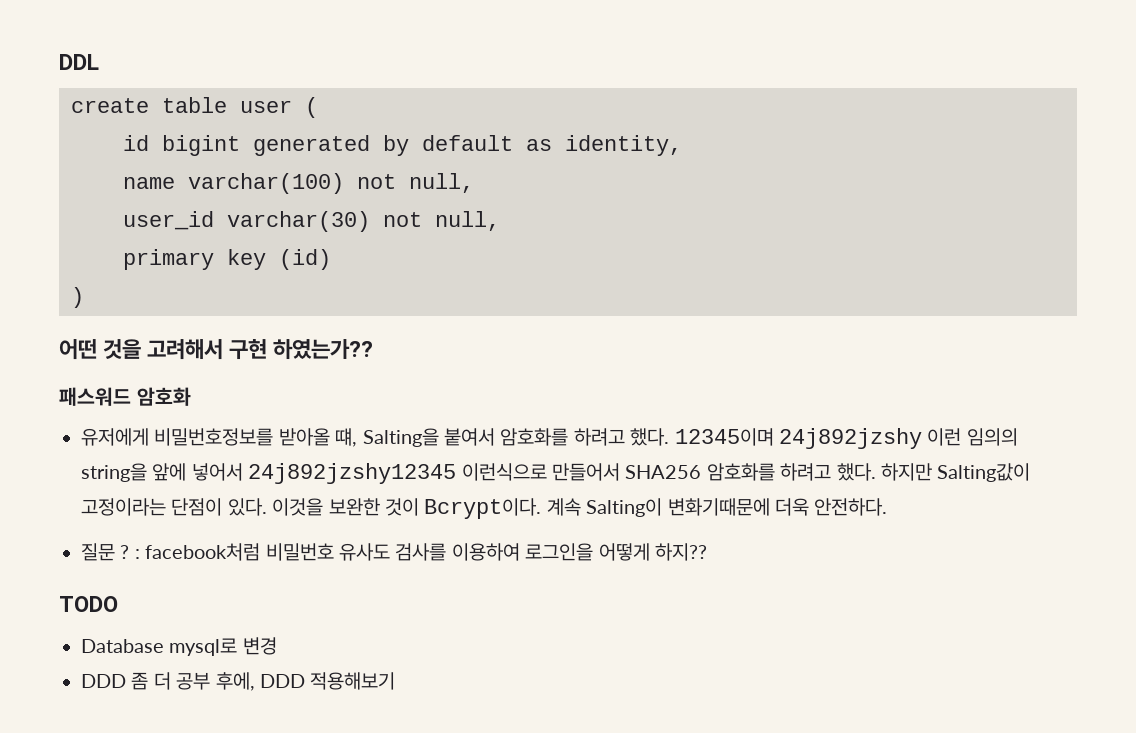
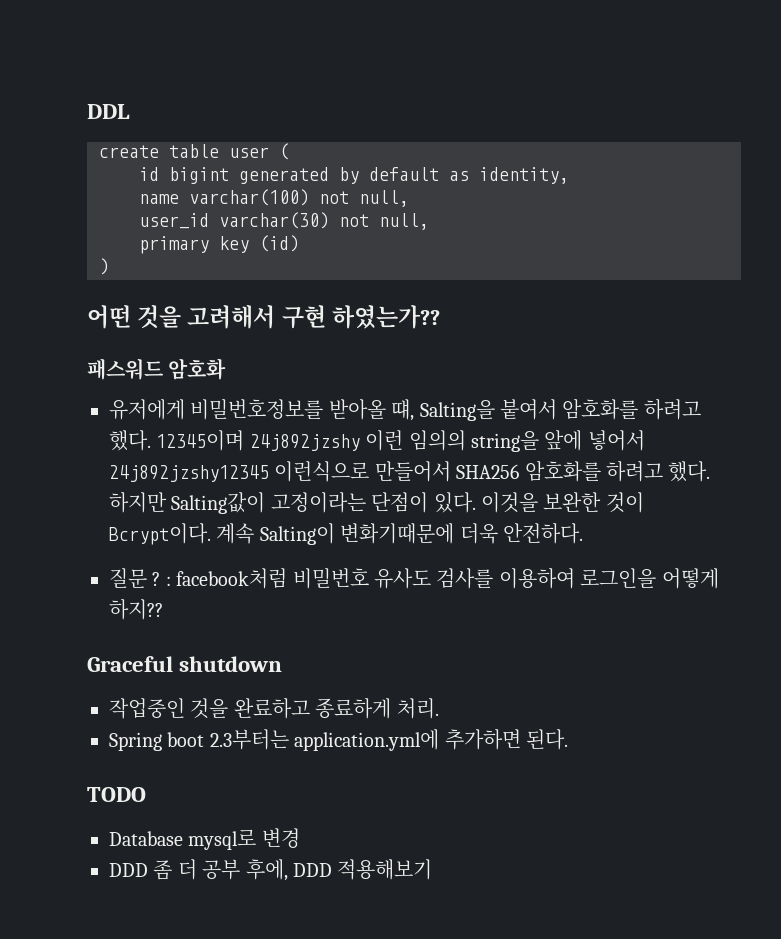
(707, 552) none -> [87,656,283,672] [109,698,439,719] [109,729,568,751] // Graceful shutdown // 작업중인 것을 완료하고 종료하게 처리. // Spring boot 2.3부터는 application.yml에 추가하면 된다.

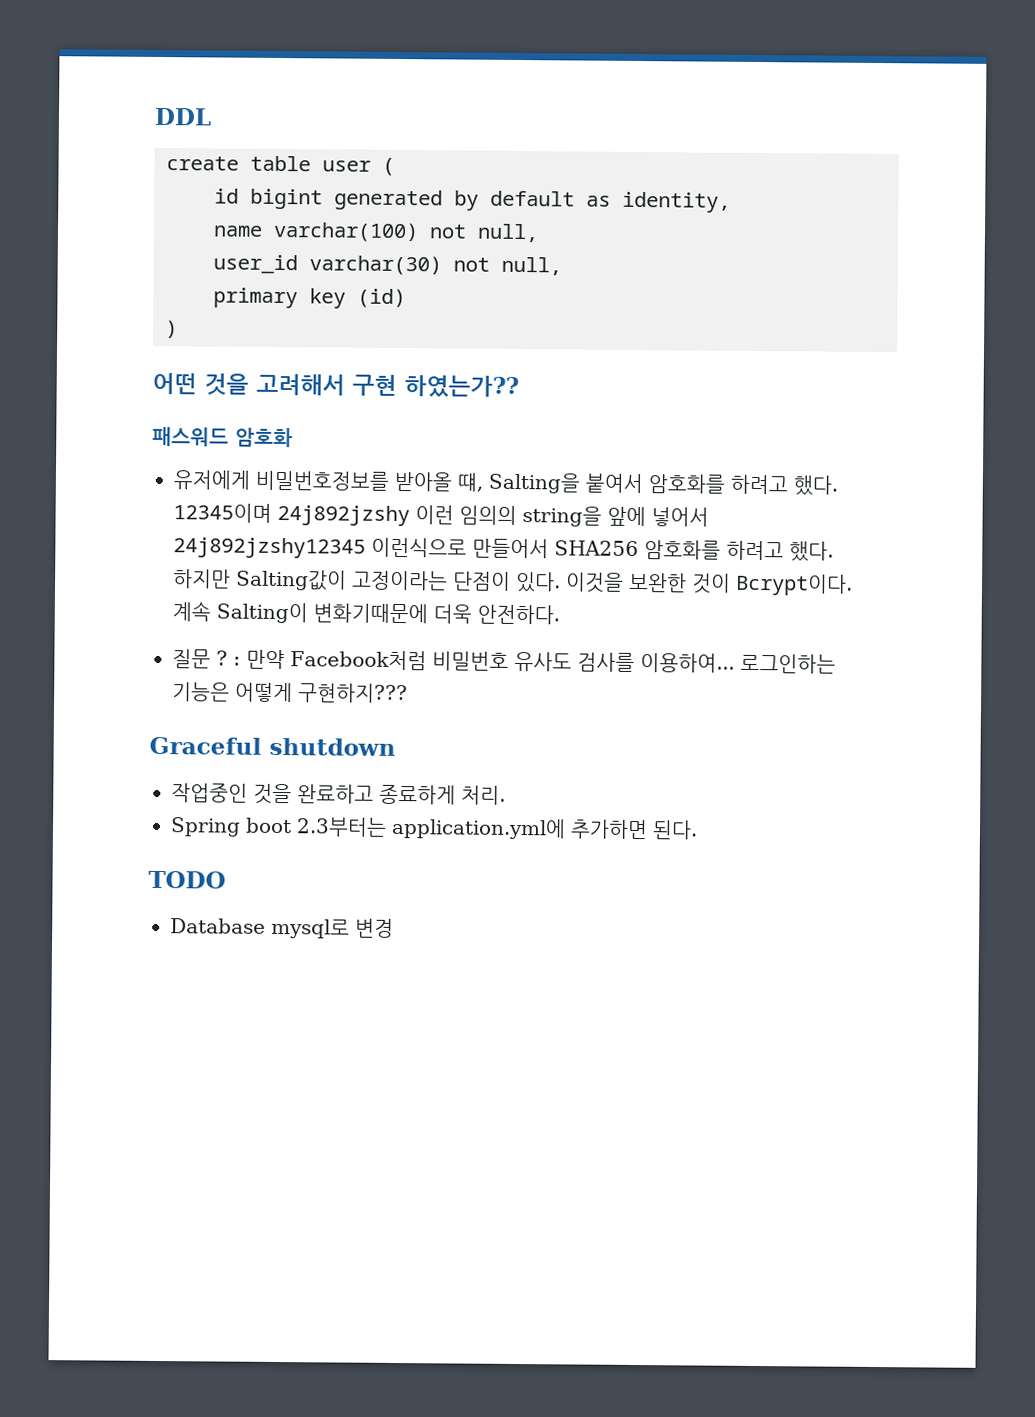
[176,568,288,589] facebook처럼 -> [246,649,427,671] 만약 Facebook처럼
[498,568,719,589] [109,599,163,620] 이용하여 로그인을 어떻게 하지?? -> [639,653,836,674] [172,682,408,704] 이용하여... 로그인하는 기능은 어떻게 구현하지???
[109,859,433,881] // DDD 좀 더 공부 후에, DDD 적용해보기 -> (394, 928) none

